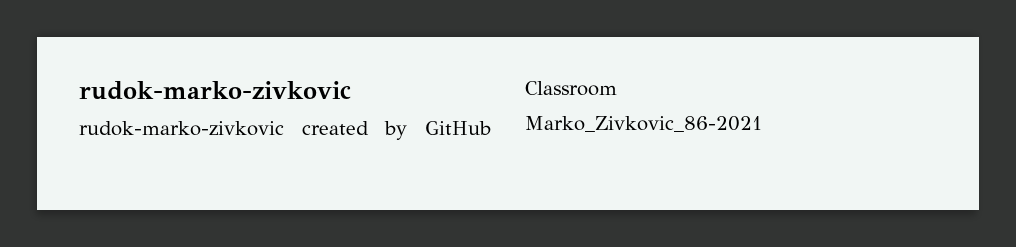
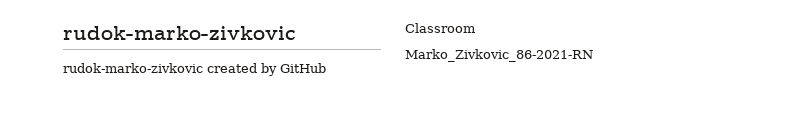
[525,116,762,132] Marko_Zivkovic_86-2021 -> [405,49,593,62] Marko_Zivkovic_86-2021-RN

